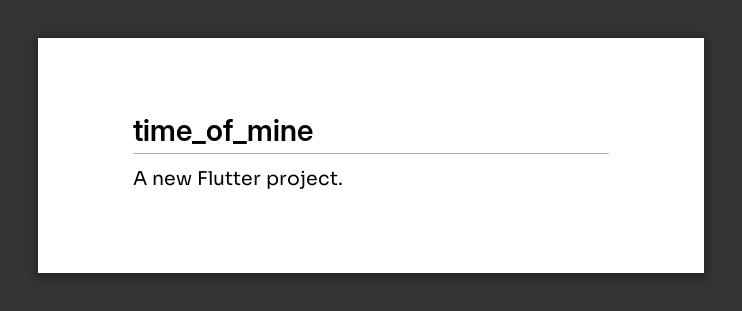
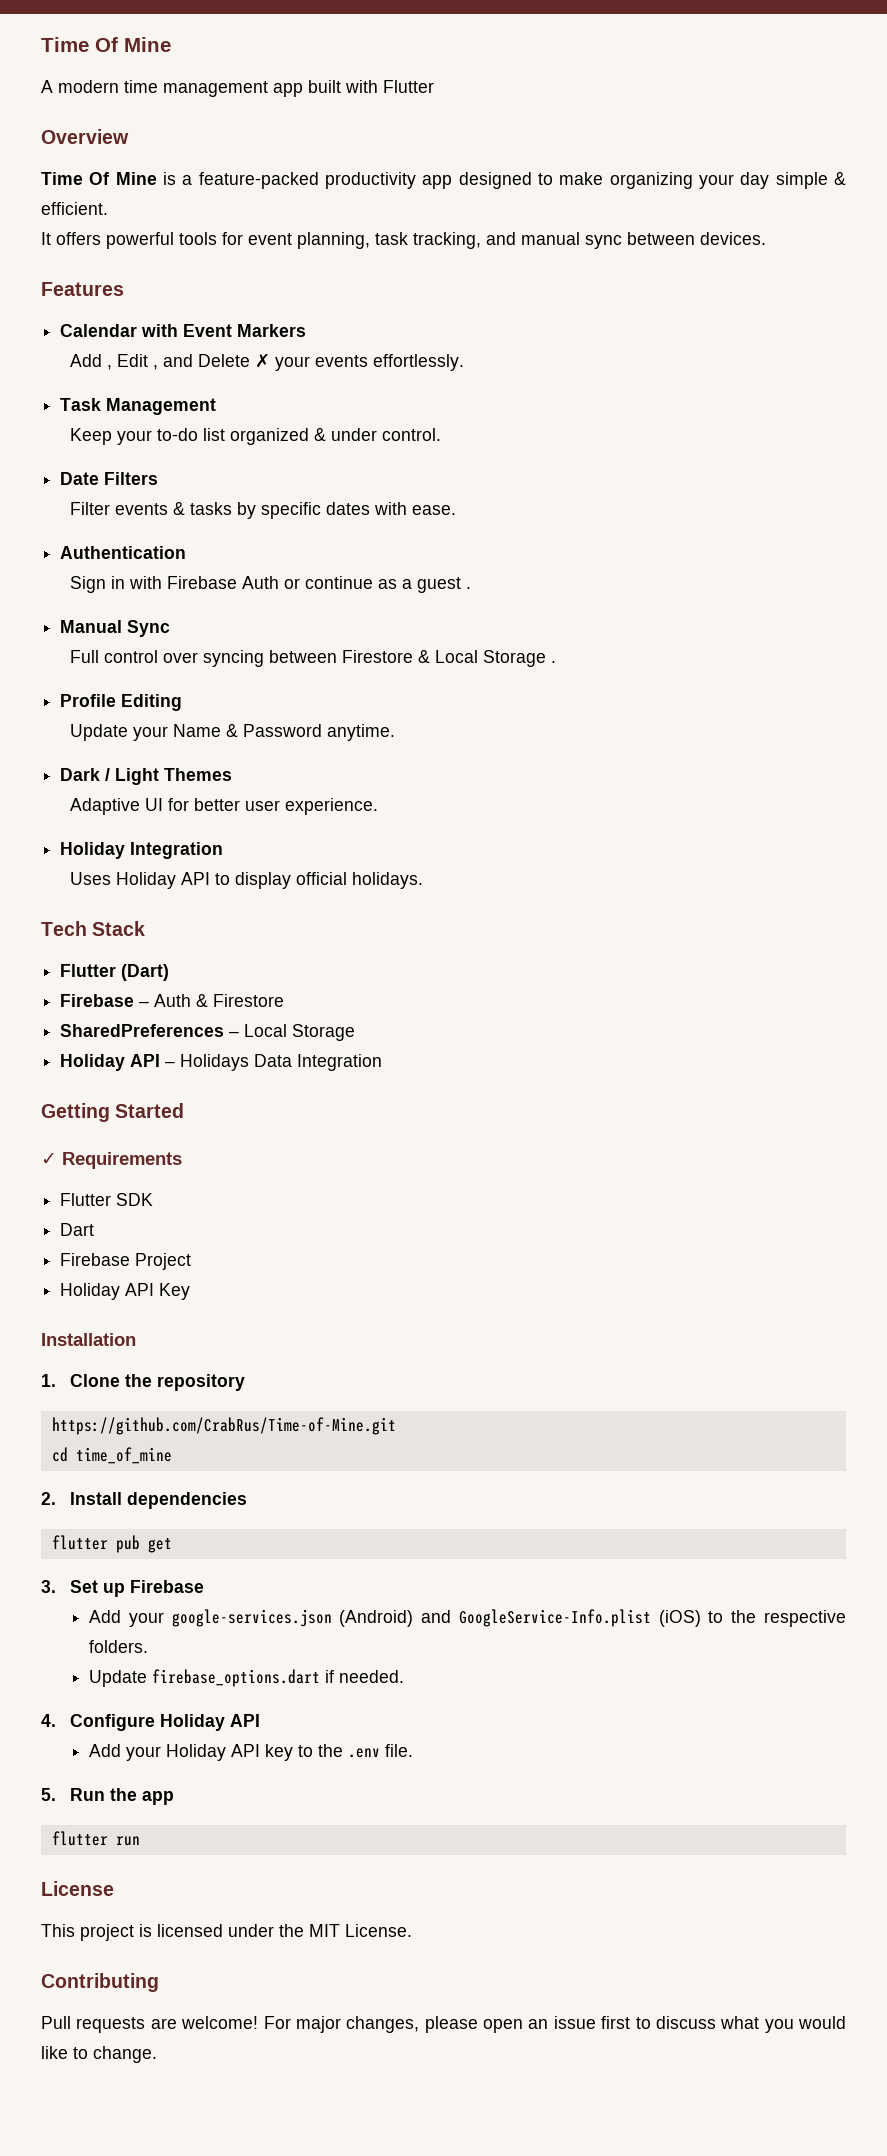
[133,119,313,144] [133,170,344,189] time_of_mine // A new Flutter project. -> [41,37,171,52] [41,80,434,97] [41,129,129,144] [41,172,847,189] [41,202,108,215] [41,232,766,249] [41,282,124,296] [60,324,307,337] [69,353,464,371] [60,398,217,415] [69,428,441,445] [60,472,159,485] [69,502,456,519] [60,546,187,559] [69,576,471,593] [60,620,171,637] [69,650,556,667] [60,694,183,711] [69,724,395,741] [60,768,233,785] [69,798,378,815] [60,842,224,859] [69,872,423,889] [41,921,146,936] [60,964,170,981] [60,994,285,1007] [60,1024,356,1041] [60,1054,383,1071] [41,1103,185,1122] [41,1152,182,1169] [60,1193,154,1206] [60,1223,95,1236] [60,1253,192,1270] [60,1283,191,1300] [41,1333,136,1346] [41,1374,245,1391] [51,1417,396,1435] [51,1447,172,1464] [41,1492,247,1509] [51,1535,172,1553] [41,1580,204,1597] [88,1609,846,1627] [88,1640,148,1653] [88,1669,404,1687] [41,1714,260,1731] [88,1744,413,1761] [41,1788,174,1805] [51,1831,140,1846] [41,1881,114,1896] [41,1924,412,1941] [41,1973,159,1992] [41,2016,846,2033] [41,2046,157,2063] Time Of Mine // A modern time management app built with Flutter // Overview // Time Of Mine is a feature-packed productivity app designed to make organizing your day simple & efficient. // It offers powerful tools for event planning, task tracking, and manual sync between devices. // Features // Calendar with Event Markers // Add , Edit , and Delete ✗ your events effortlessly. // Task Management // Keep your to-do list organized & under control. // Date Filters // Filter events & tasks by specific dates with ease. // Authentication // Sign in with Firebase Auth or continue as a guest . // Manual Sync // Full control over syncing between Firestore & Local Storage . // Profile Editing // Update your Name & Password anytime. // Dark / Light Themes // Adaptive UI for better user experience. // Holiday Integration // Uses Holiday API to display official holidays. // Tech Stack // Flutter (Dart) // Firebase – Auth & Firestore // SharedPreferences – Local Storage // Holiday API – Holidays Data Integration // Getting Started // ✓ Requirements // Flutter SDK // Dart // Firebase Project // Holiday API Key // Installation // 1. Clone the repository // https://github.com/CrabRus/Time-of-Mine.git // cd time_of_mine // 2. Install dependencies // flutter pub get // 3. Set up Firebase // Add your google-services.json (Android) and GoogleService-Info.plist (iOS) to the respective folders. // Update firebase_options.dart if needed. // 4. Configure Holiday API // Add your Holiday API key to the .env file. // 5. Run the app // flutter run // License // This project is licensed under the MIT License. // Contributing // Pull requests are welcome! For major changes, please open an issue first to discuss what you would like to change.

